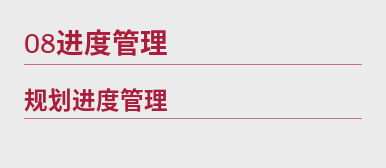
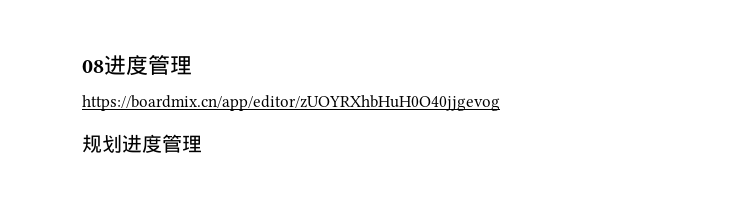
(168, 42) none -> [82,95,500,111] // https://boardmix.cn/app/editor/zUOYRXhbHuH0O40jjgevog

